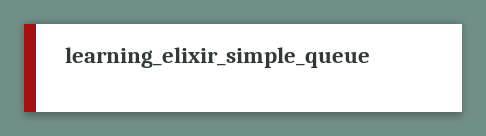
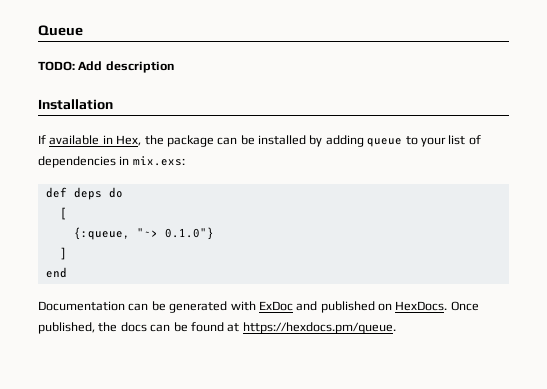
[65,47,370,68] learning_elixir_simple_queue -> [38,25,83,36] [38,61,174,73] [38,99,113,110] [38,135,481,147] [38,156,185,168] [45,187,123,200] [59,207,67,220] [73,227,214,240] [59,247,67,260] [45,267,67,278] [38,301,479,313] [38,322,396,334] Queue // TODO: Add description // Installation // If available in Hex, the package can be installed by adding queue to your list of dependencies in mix.exs: // def deps do // [ // {:queue, "~> 0.1.0"} // ] // end // Documentation can be generated with ExDoc and published on HexDocs. Once published, the docs can be found at https://hexdocs.pm/queue.

